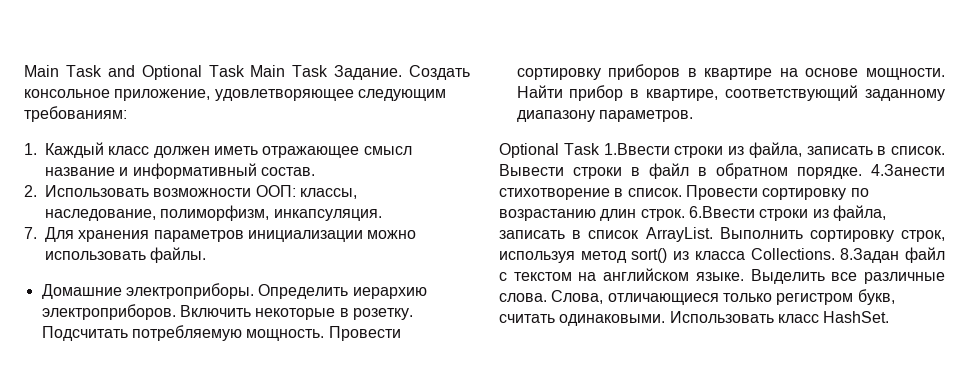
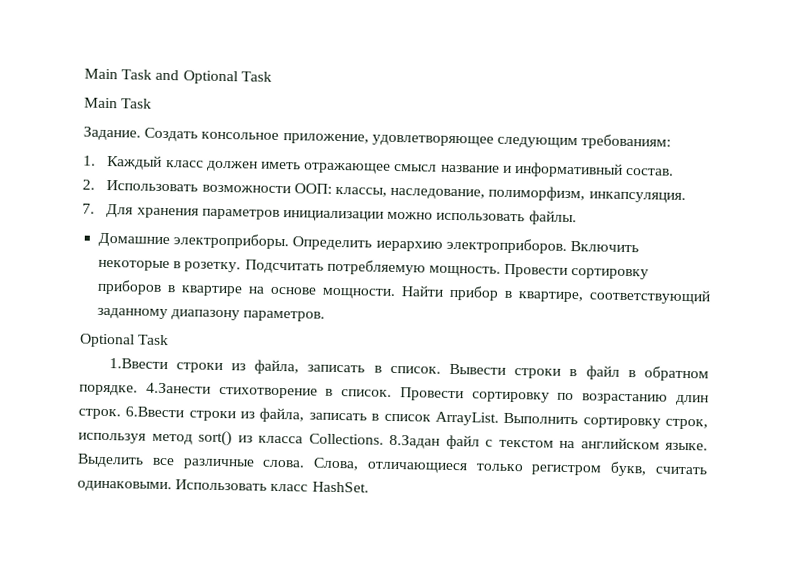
[250,65,329,77] Main Task -> [84,97,153,109] // Main Task //
(600, 149) none -> (170, 340) //

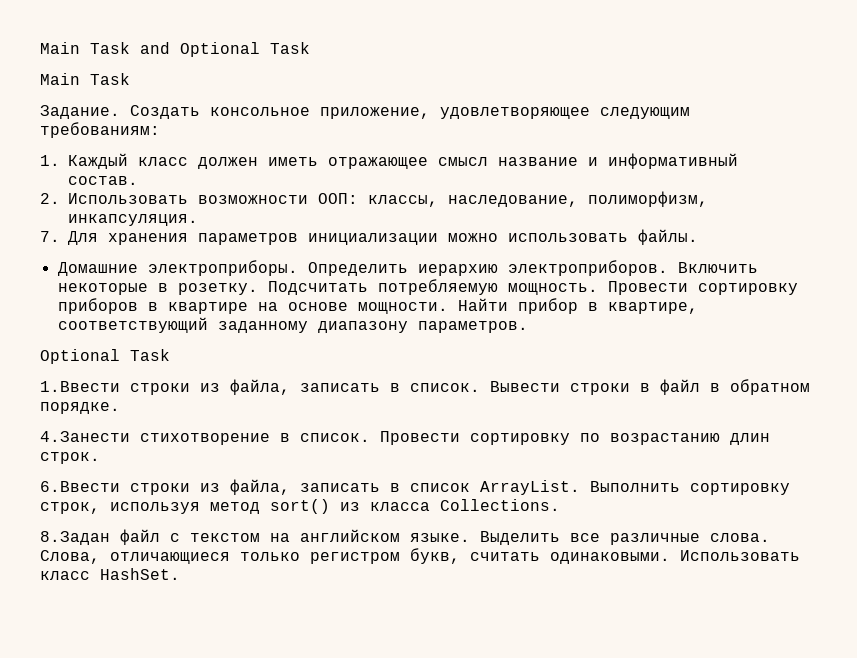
(138, 390) none -> (120, 408) //
(121, 414) none -> (100, 458) //
(384, 439) none -> (560, 505) //

